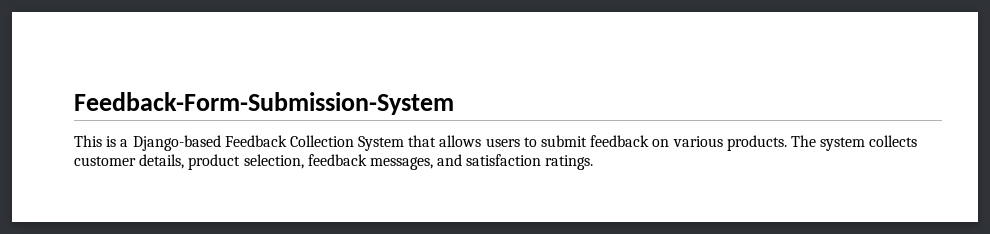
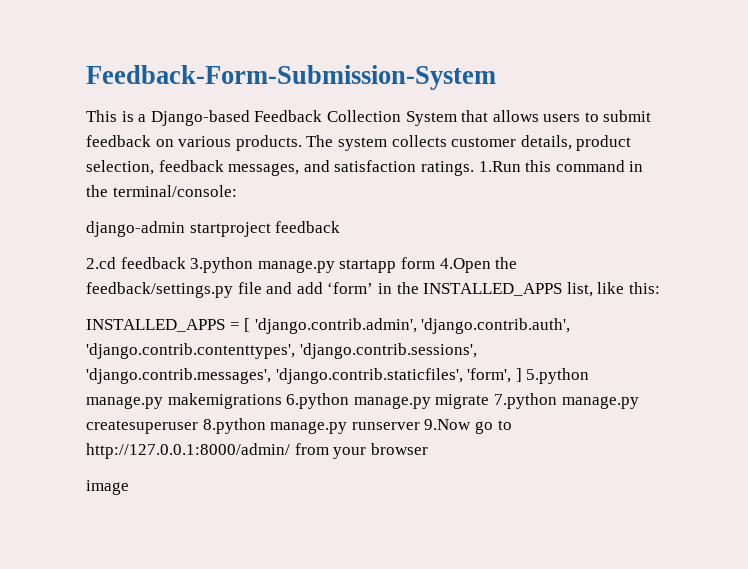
(594, 162) none -> [478,160,644,172] [86,185,237,197] [86,221,341,237] [86,257,518,273] [86,282,660,298] [86,318,571,334] [86,343,477,359] [86,368,590,384] [86,393,639,409] [86,418,512,434] [86,443,428,459] [86,480,129,495] 1.Run this command in the terminal/console: // django-admin startproject feedback // 2.cd feedback 3.python manage.py startapp form 4.Open the feedback/settings.py file and add ‘form’ in the INSTALLED_APPS list, like this: // INSTALLED_APPS = [ 'django.contrib.admin', 'django.contrib.auth', 'django.contrib.contenttypes', 'django.contrib.sessions', 'django.contrib.messages', 'django.contrib.staticfiles', 'form', ] 5.python manage.py makemigrations 6.python manage.py migrate 7.python manage.py createsuperuser 8.python manage.py runserver 9.Now go to http://127.0.0.1:8000/admin/ from your browser // image

